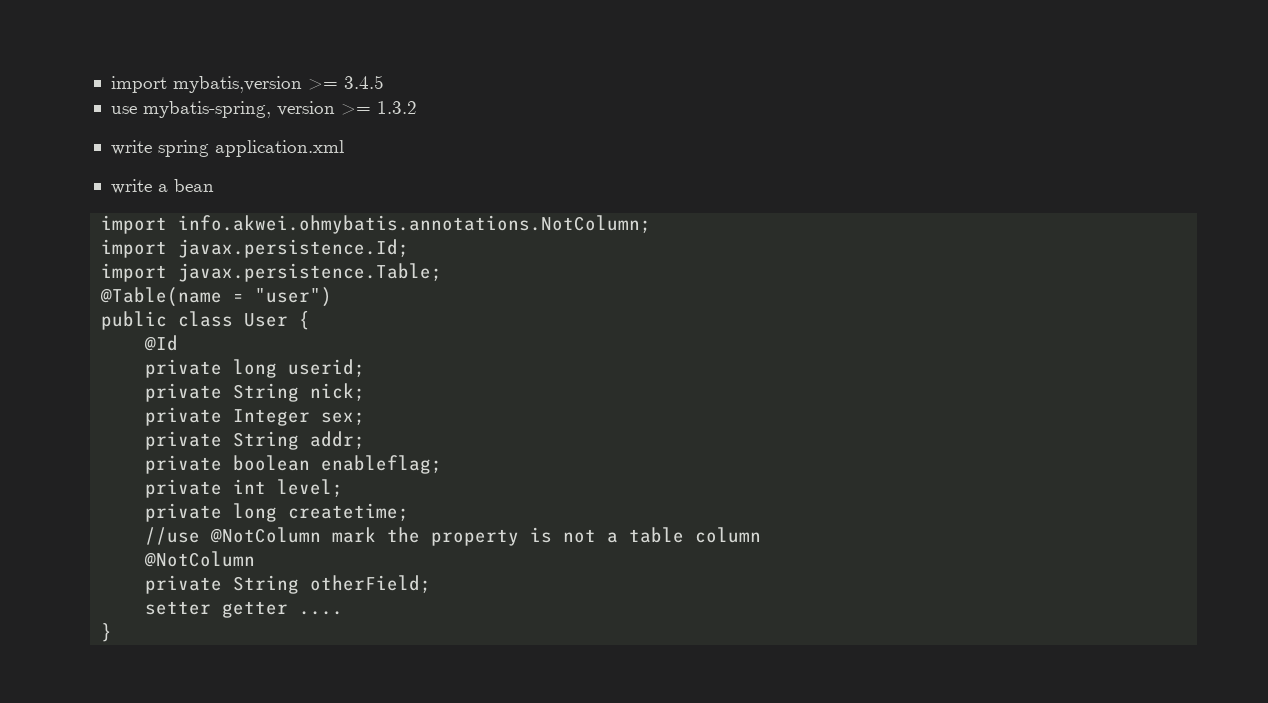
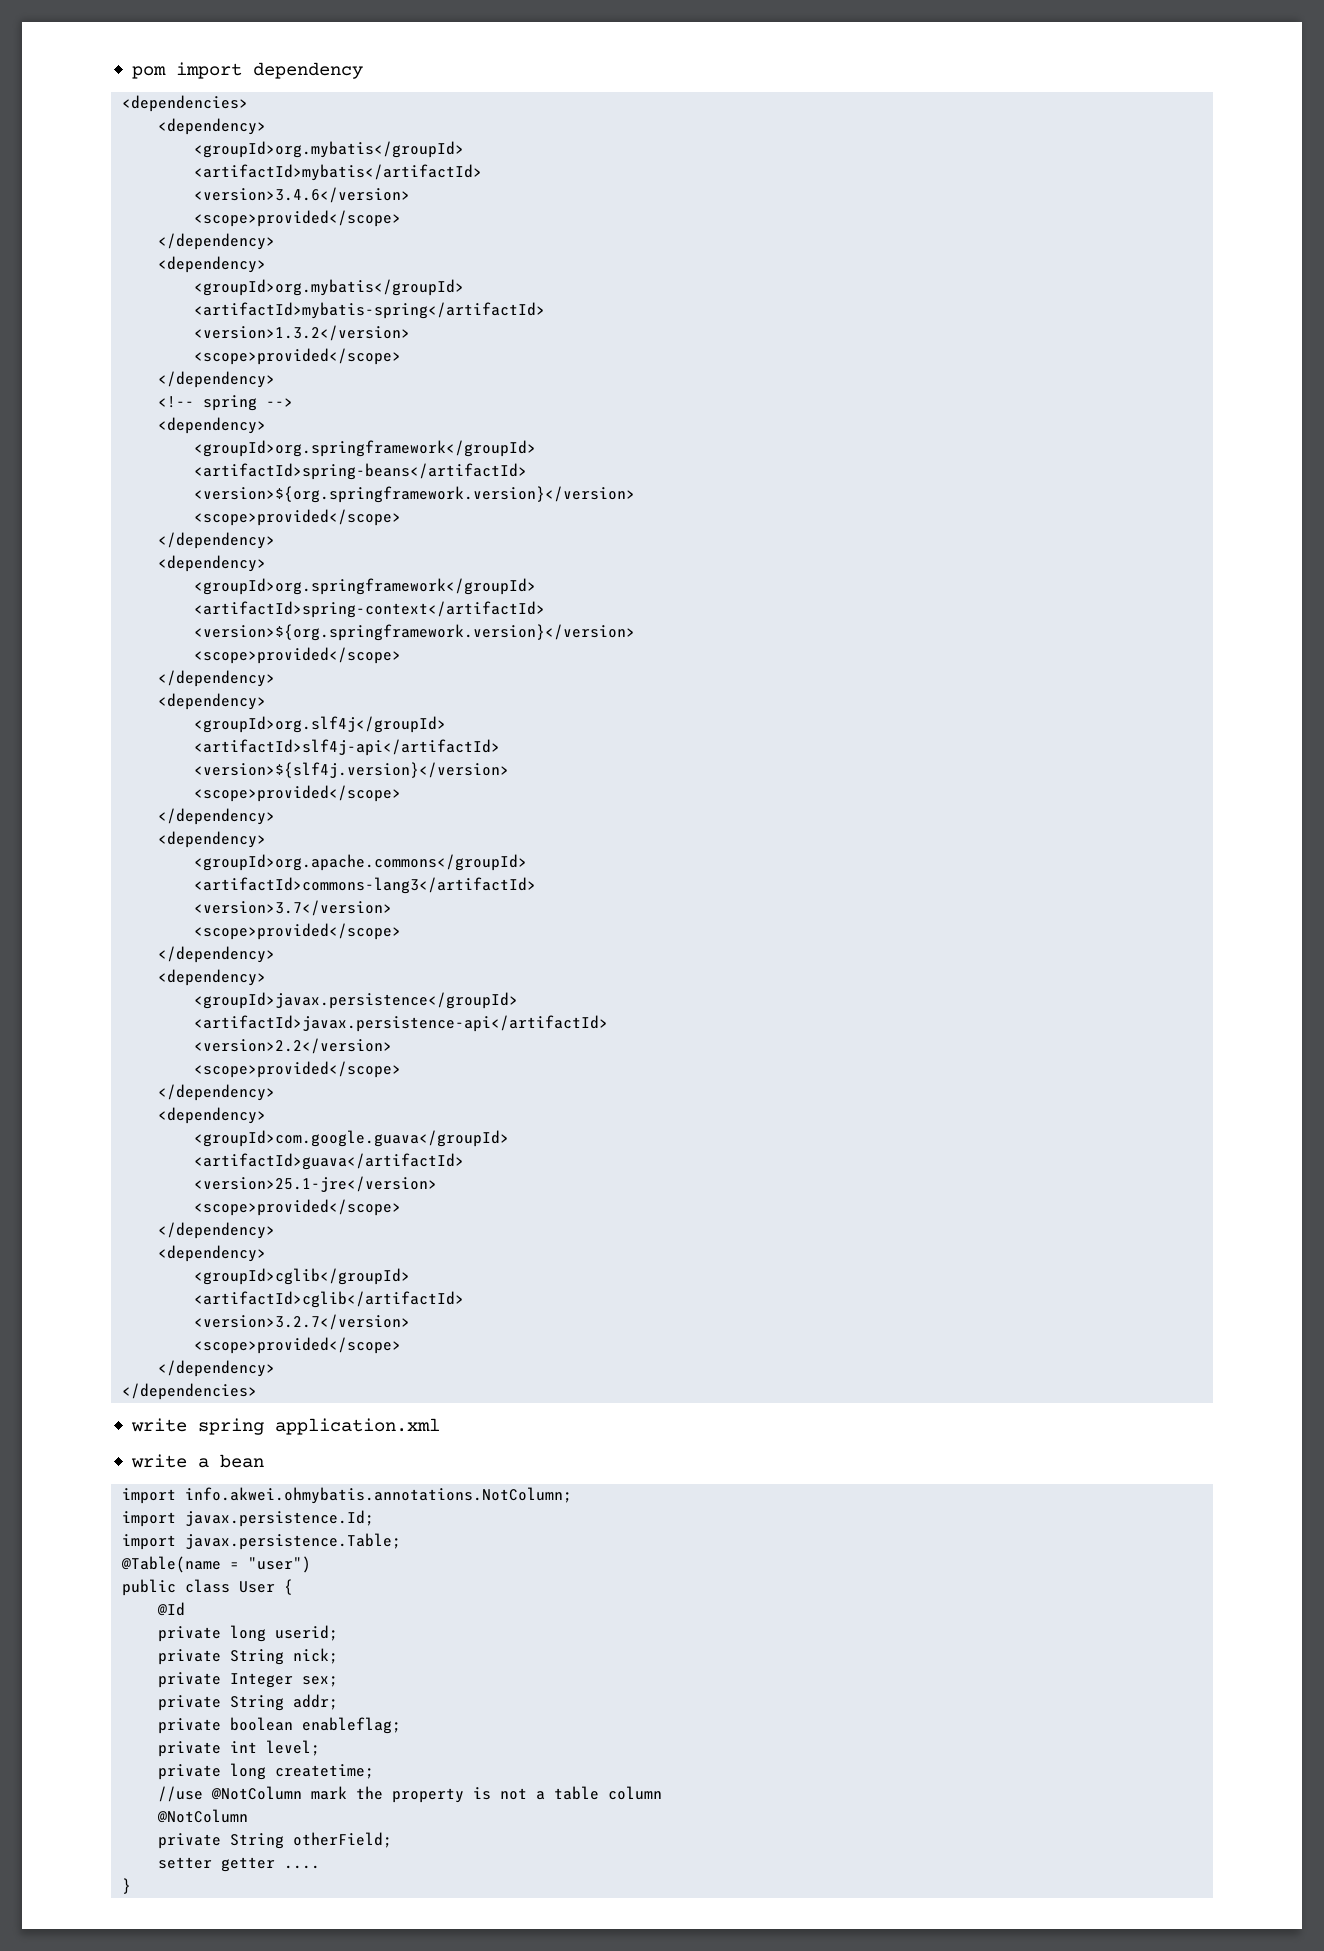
[110,75,384,93] [110,101,417,118] import mybatis,version >= 3.4.5 // use mybatis-spring, version >= 1.3.2 -> [131,62,363,79] [122,95,249,112] [158,118,267,135] [194,141,465,158] [194,164,483,181] [194,187,411,203] [194,210,402,227] [158,233,276,250] [158,256,267,273] [194,279,465,296] [194,302,546,319] [194,325,411,341] [194,348,402,365] [158,371,276,388] [158,395,294,411] [158,417,267,434] [194,440,537,457] [194,463,528,480] [194,486,636,503] [194,509,402,526] [158,532,276,549] [158,555,267,572] [194,578,537,595] [194,601,546,618] [194,624,636,641] [194,647,402,664] [158,670,276,687] [158,693,267,710] [194,716,447,733] [194,739,501,756] [194,762,510,778] [194,785,402,802] [158,808,276,825] [158,831,267,848] [194,854,528,871] [194,877,537,894] [194,900,393,916] [194,923,402,940] [158,946,276,963] [158,969,267,986] [194,992,519,1009] [194,1015,609,1032] [194,1038,393,1054] [194,1061,402,1078] [158,1084,276,1101] [158,1107,267,1124] [194,1130,510,1147] [194,1153,465,1170] [194,1176,438,1192] [194,1199,402,1216] [158,1222,276,1239] [158,1245,267,1262] [194,1268,411,1285] [194,1291,465,1308] [194,1314,411,1330] [194,1337,402,1354] [158,1360,276,1377] [122,1383,258,1400] pom import dependency // <dependencies> // <dependency> // <groupId>org.mybatis</groupId> // <artifactId>mybatis</artifactId> // <version>3.4.6</version> // <scope>provided</scope> // </dependency> // <dependency> // <groupId>org.mybatis</groupId> // <artifactId>mybatis-spring</artifactId> // <version>1.3.2</version> // <scope>provided</scope> // </dependency> // <!-- spring --> // <dependency> // <groupId>org.springframework</groupId> // <artifactId>spring-beans</artifactId> // <version>${org.springframework.version}</version> // <scope>provided</scope> // </dependency> // <dependency> // <groupId>org.springframework</groupId> // <artifactId>spring-context</artifactId> // <version>${org.springframework.version}</version> // <scope>provided</scope> // </dependency> // <dependency> // <groupId>org.slf4j</groupId> // <artifactId>slf4j-api</artifactId> // <version>${slf4j.version}</version> // <scope>provided</scope> // </dependency> // <dependency> // <groupId>org.apache.commons</groupId> // <artifactId>commons-lang3</artifactId> // <version>3.7</version> // <scope>provided</scope> // </dependency> // <dependency> // <groupId>javax.persistence</groupId> // <artifactId>javax.persistence-api</artifactId> // <version>2.2</version> // <scope>provided</scope> // </dependency> // <dependency> // <groupId>com.google.guava</groupId> // <artifactId>guava</artifactId> // <version>25.1-jre</version> // <scope>provided</scope> // </dependency> // <dependency> // <groupId>cglib</groupId> // <artifactId>cglib</artifactId> // <version>3.2.7</version> // <scope>provided</scope> // </dependency> // </dependencies>

